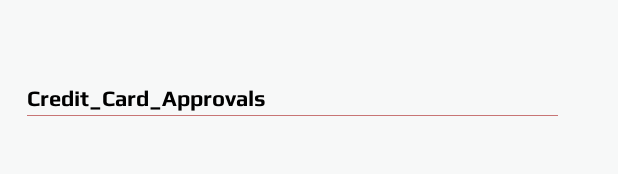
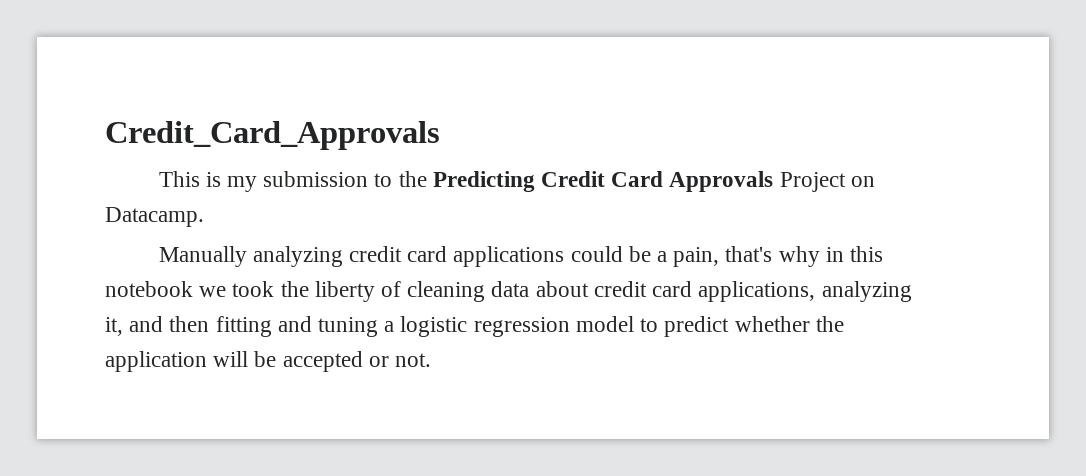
(266, 100) none -> [158,171,875,192] [105,207,204,227] [158,246,884,267] [105,281,912,302] [105,316,844,337] [105,351,432,372] // This is my submission to the Predicting Credit Card Approvals Project on Datacamp. // Manually analyzing credit card applications could be a pain, that's why in this notebook we took the liberty of cleaning data about credit card applications, analyzing it, and then fitting and tuning a logistic regression model to predict whether the application will be accepted or not.

